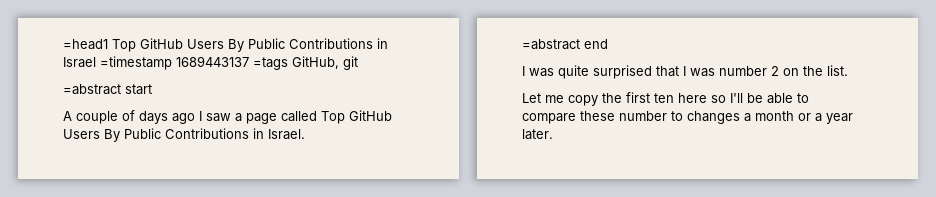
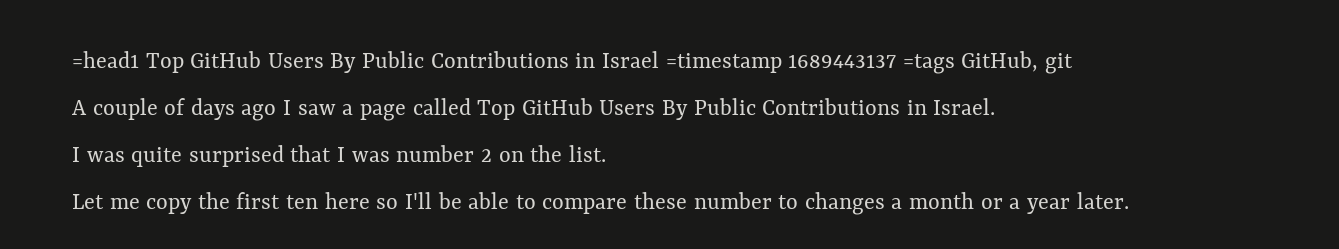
[63,84,152,95] // =abstract start -> (1073, 63) none
[522,39,608,50] // =abstract end -> (996, 106) none

